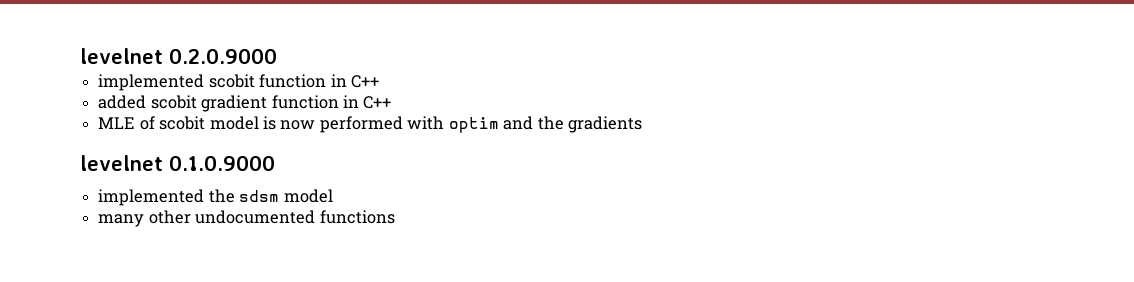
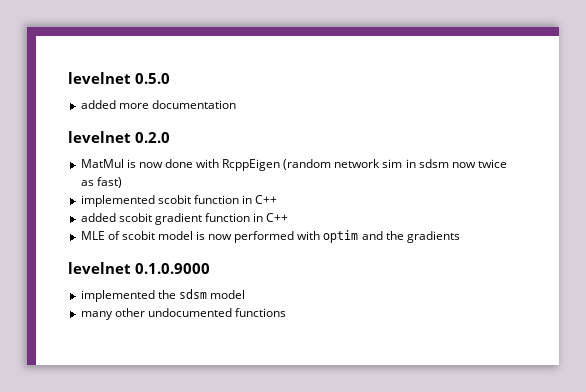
[80,48,277,64] levelnet 0.2.0.9000 -> [68,72,170,84] [80,100,236,109] [68,131,170,143] [80,159,507,171] [80,177,122,188] levelnet 0.5.0 // added more documentation // levelnet 0.2.0 // MatMul is now done with RcppEigen (random network sim in sdsm now twice as fast)

